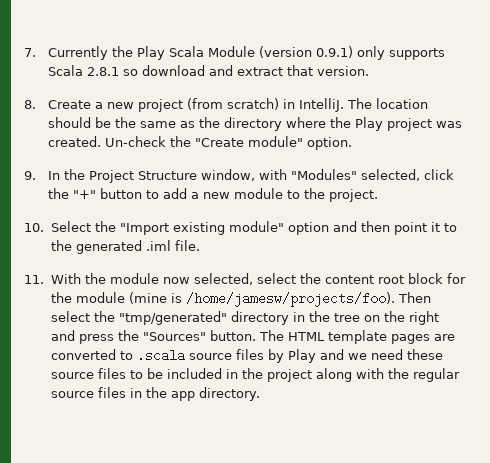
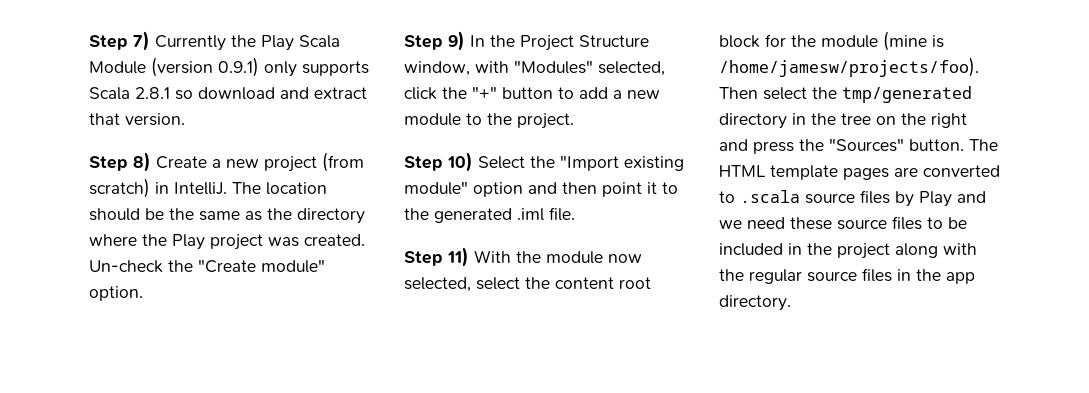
[24,48,36,57] 7. -> [89,31,150,51] Step 7)
[24,100,36,109] 8. -> [89,152,151,172] Step 8)
[24,171,36,180] 9. -> [404,31,465,51] Step 9)
[24,223,44,232] 10. -> [404,152,473,172] Step 10)
[24,275,44,284] 11. -> [404,247,469,267] Step 11)
[118,311,227,325] "tmp/generated" -> [842,86,972,103] tmp/generated

